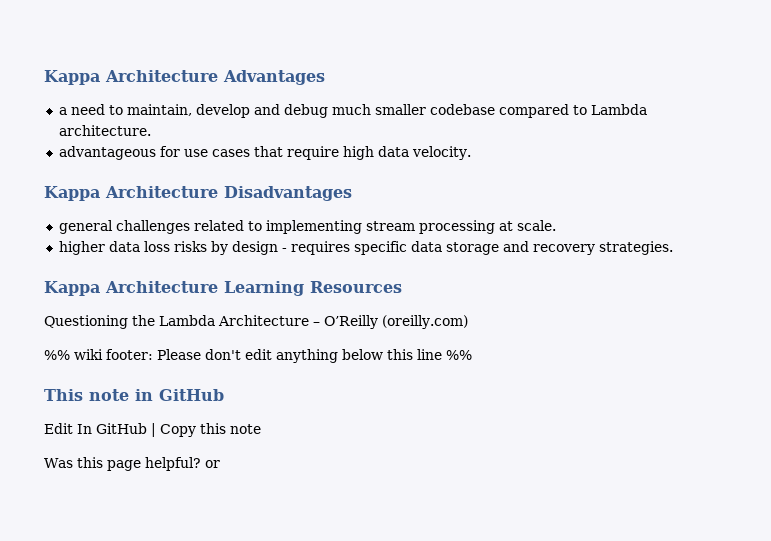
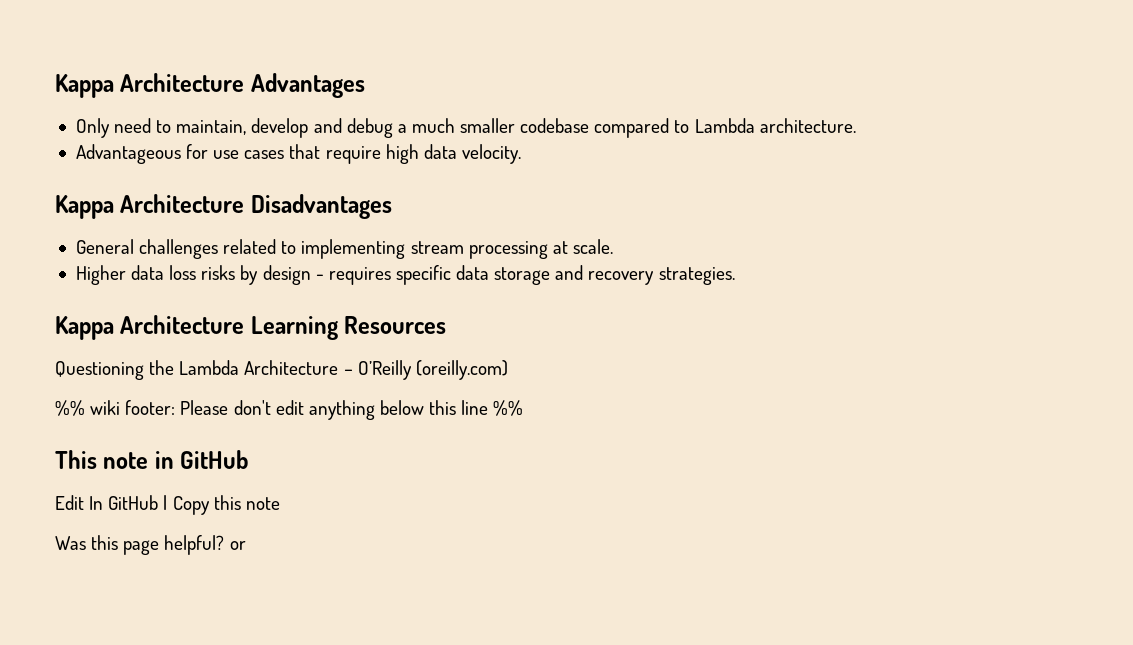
[58,107,67,115] a -> [75,118,110,138] Only
(328, 111) none -> [397,124,407,133] a
[58,146,156,160] advantageous -> [75,144,181,164] Advantageous
[58,220,113,234] general -> [75,239,134,254] General
[58,241,105,255] higher -> [75,265,126,285] Higher

